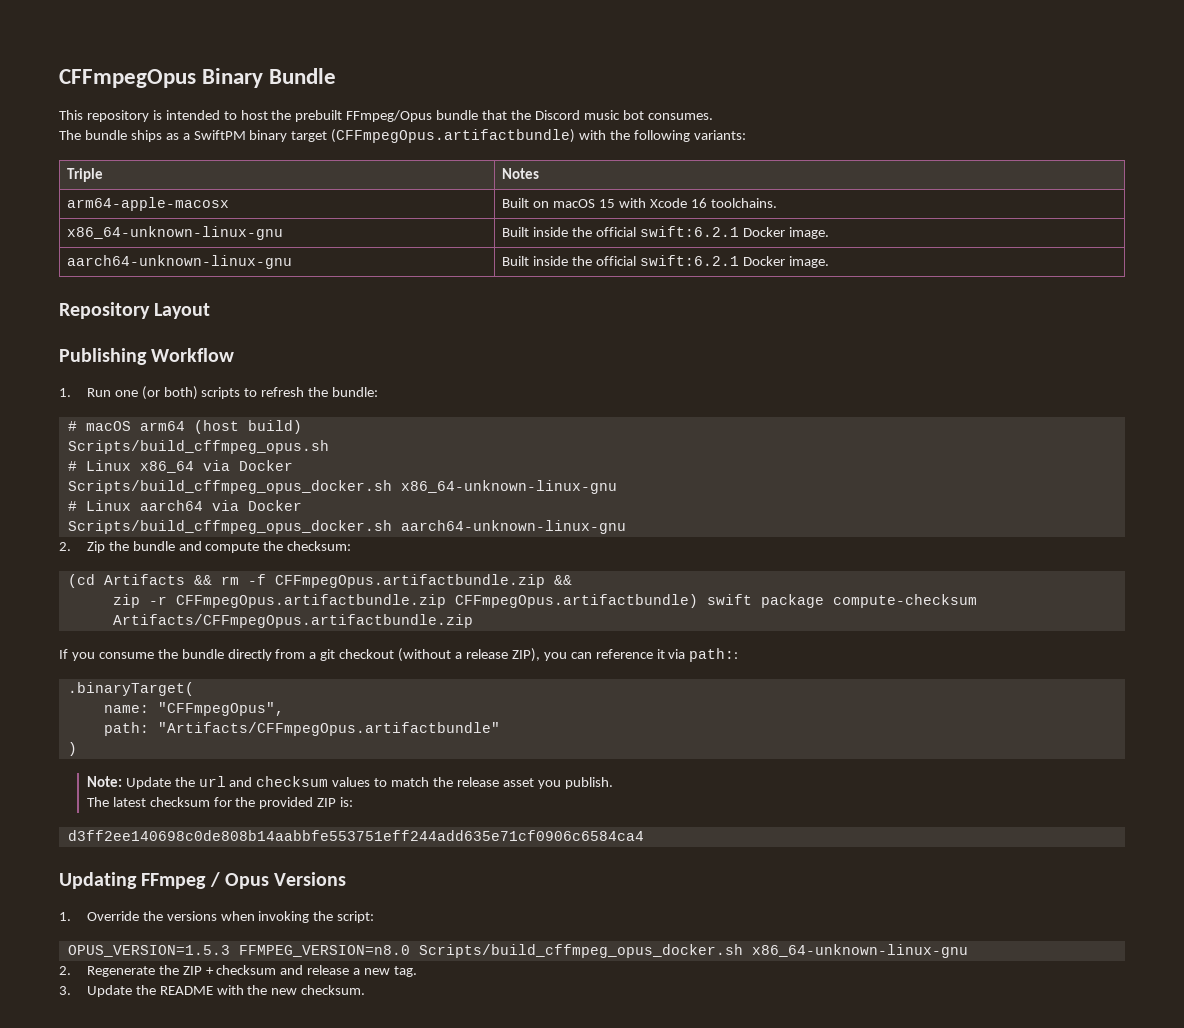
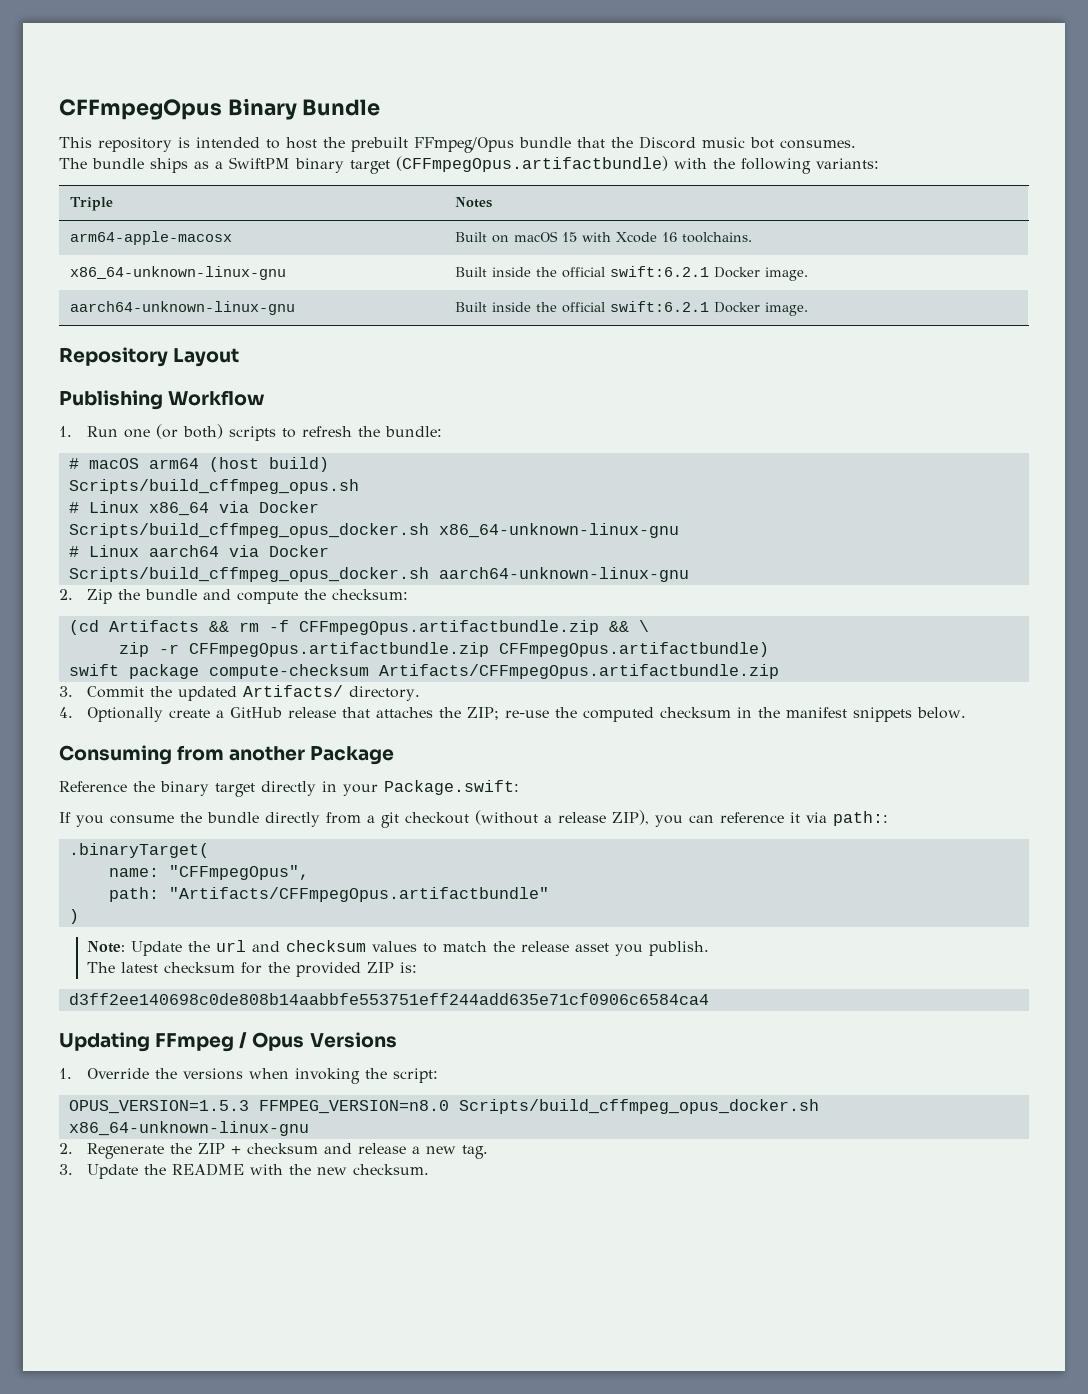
(572, 580) none -> [638,620,649,632] \
(698, 601) none -> (769, 649) //
(473, 621) none -> [59,685,421,701] [59,707,967,722] [59,745,395,765] [59,780,519,797] // 3. Commit the updated Artifacts/ directory. // 4. Optionally create a GitHub release that attaches the ZIP; re-use the computed checksum in the manifest snippets below. // Consuming from another Package // Reference the binary target directly in your Package.swift:

